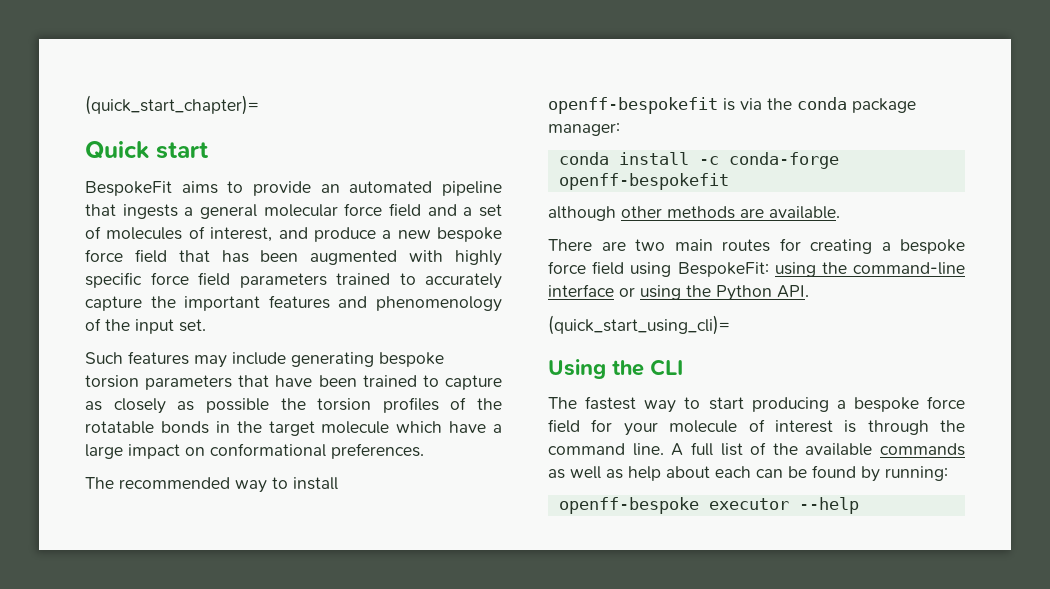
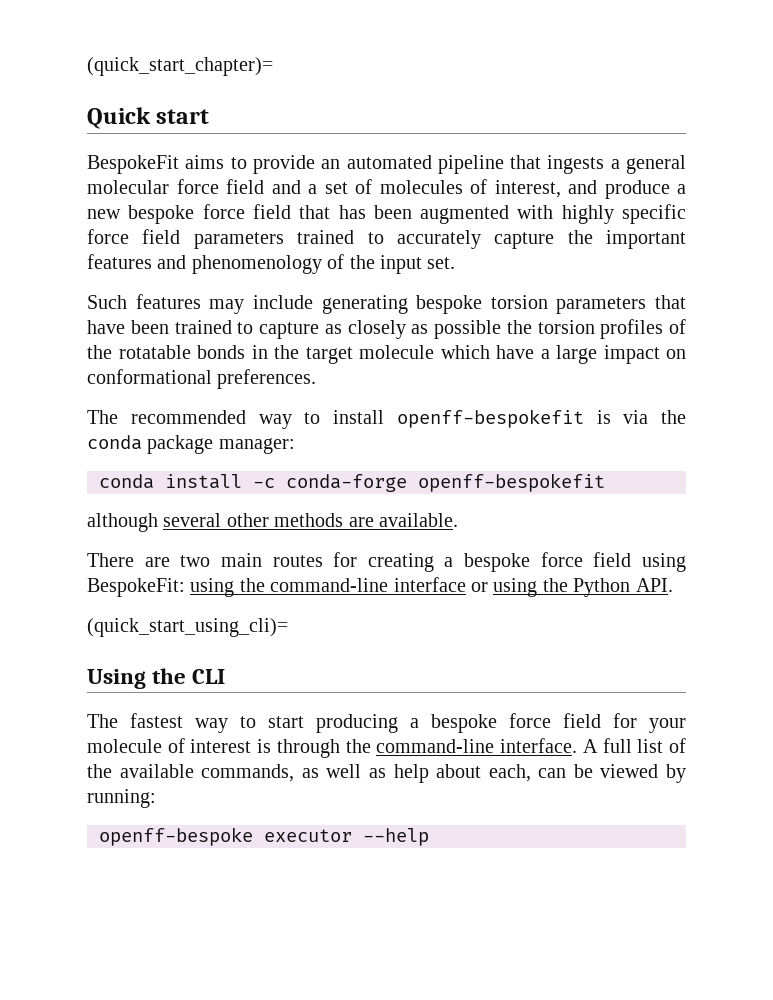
(616, 213) none -> [163,513,222,527] several
[548,443,664,456] command line. -> [376,738,578,753] command-line interface.
[880,443,965,456] commands -> [201,764,295,782] commands,
[715,466,751,478] each -> [488,764,531,782] each,
[812,465,856,478] found -> [600,764,659,778] viewed

